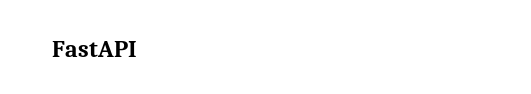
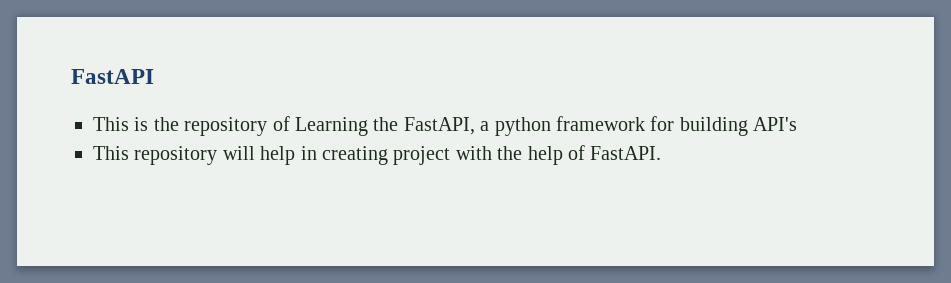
(137, 49) none -> [93,116,798,136] [93,145,662,165] // This is the repository of Learning the FastAPI, a python framework for building API's // This repository will help in creating project with the help of FastAPI.

